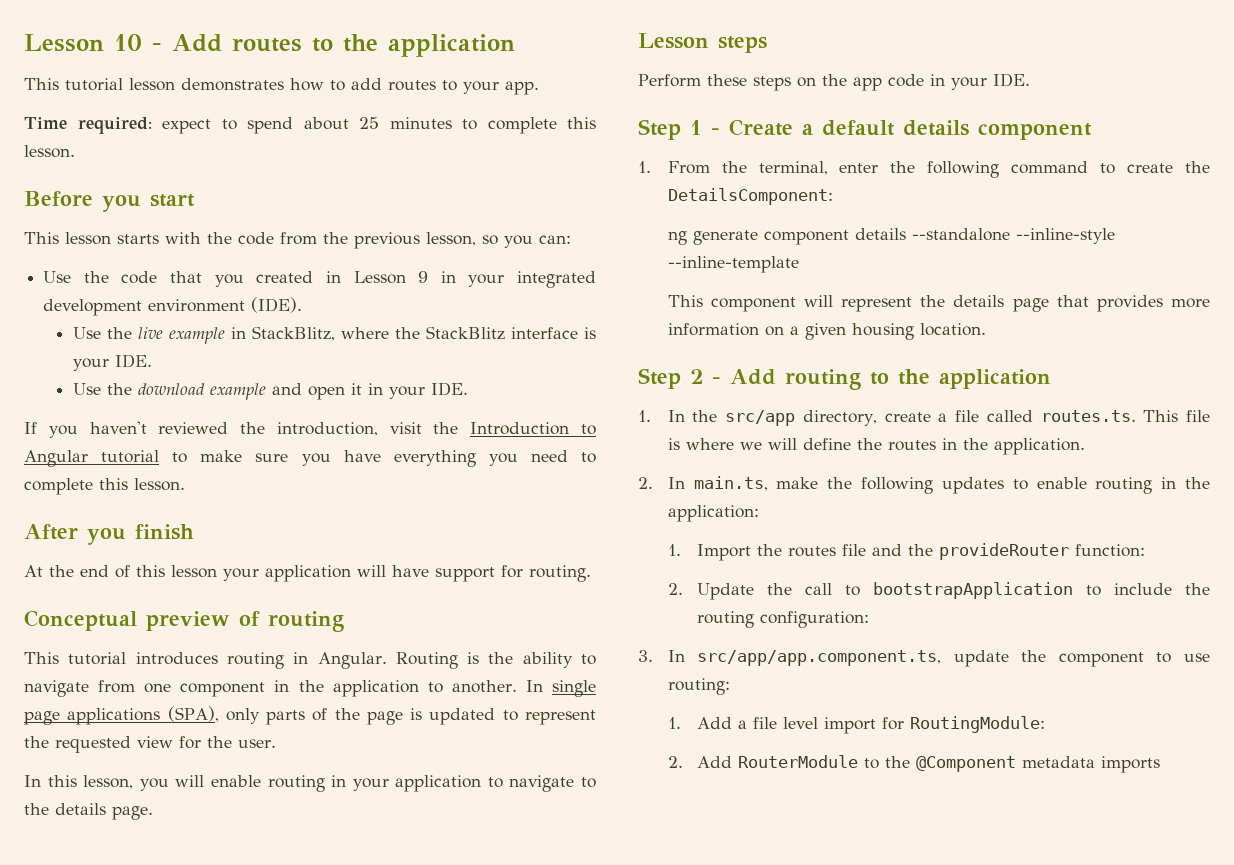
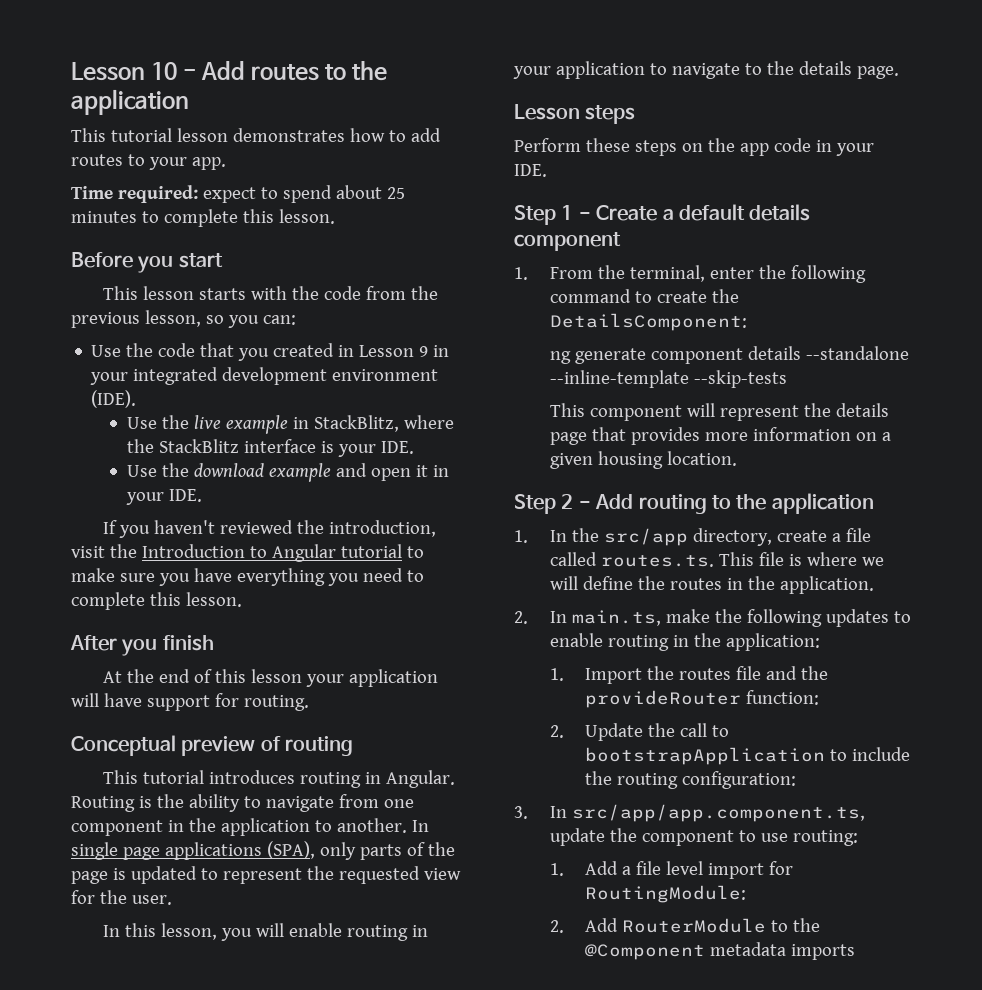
[1015,228,1115,244] --inline-style -> (909, 353) none
(799, 264) none -> [693,370,787,388] --skip-tests

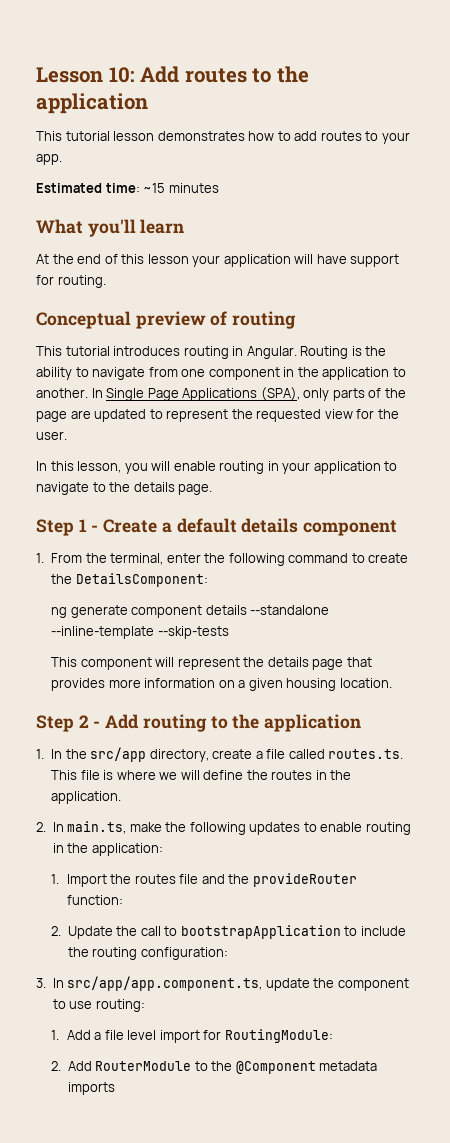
[71,62,197,81] Lesson 10 - -> [36,67,135,83] Lesson 10:
[71,185,405,203] [71,209,335,227] [71,252,223,273] [103,286,439,300] [71,310,296,328] [91,343,450,361] [90,367,439,385] [91,390,137,408] [126,415,454,434] [126,439,414,457] [126,463,449,482] [125,489,202,505] [103,520,437,538] [71,544,424,562] [71,568,424,586] [71,592,242,610] [70,635,214,656] Time required: expect to spend about 25 minutes to complete this lesson. // Before you start // This lesson starts with the code from the previous lesson, so you can: // Use the code that you created in Lesson 9 in your integrated development environment (IDE). // Use the live example in StackBlitz, where the StackBlitz interface is your IDE. // Use the download example and open it in your IDE. // If you haven't reviewed the introduction, visit the Introduction to Angular tutorial to make sure you have everything you need to complete this lesson. // After you finish -> [36,183,219,193] [36,219,185,237] Estimated time: ~15 minutes // What you'll learn
[71,842,262,860] single page applications -> [106,388,258,401] Single Page Applications
[112,868,126,880] is -> [70,410,91,419] are
[514,104,636,124] [514,138,874,156] [514,164,547,177] // Lesson steps // Perform these steps on the app code in your IDE. -> (213, 489) none

